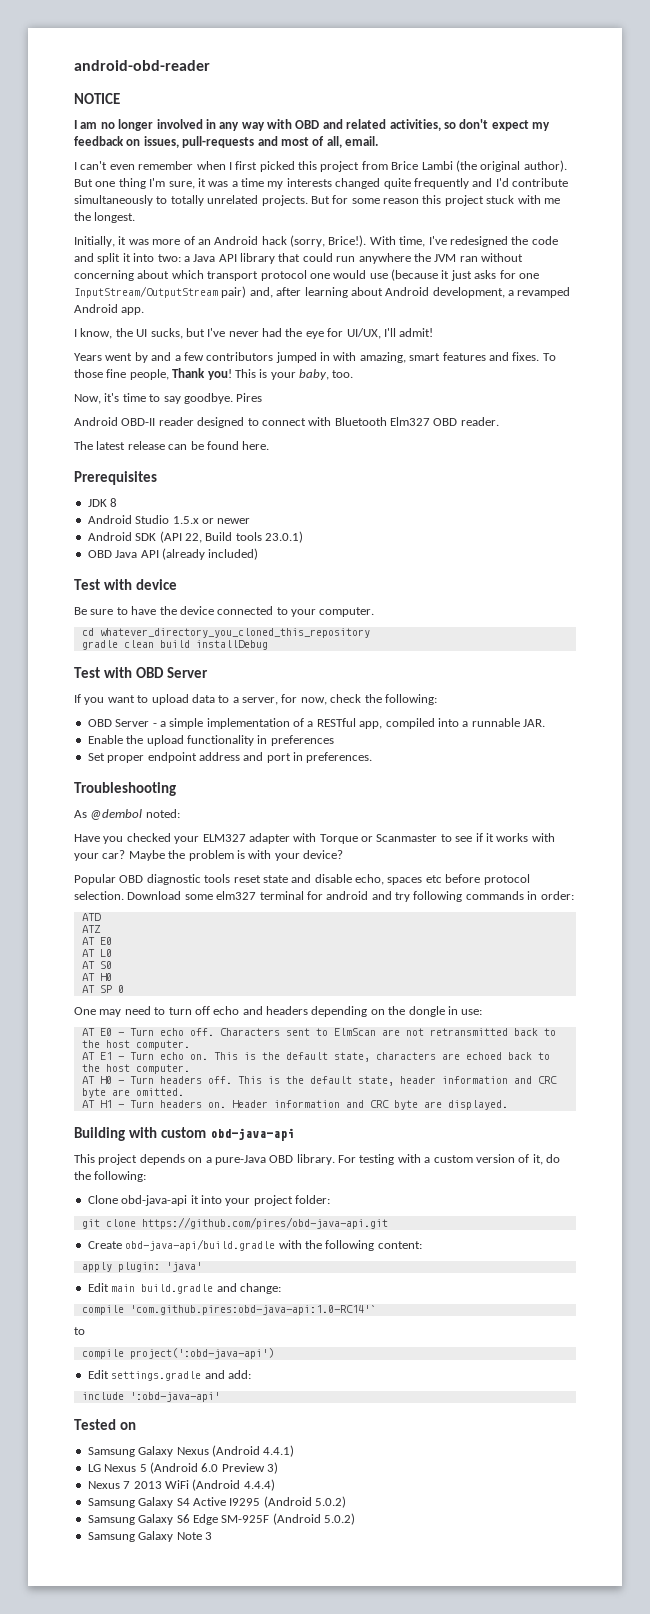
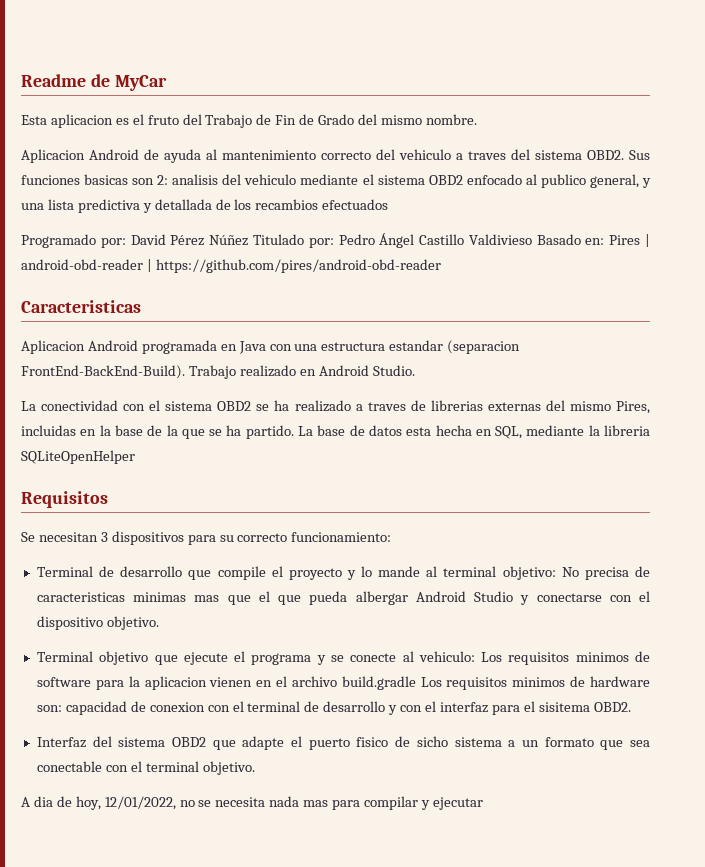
[74,60,210,71] [74,93,120,104] [74,119,550,131] [74,136,378,148] [74,160,567,172] [74,178,568,189] [74,195,560,206] [74,212,136,223] [74,235,558,247] [74,253,523,264] [74,269,539,281] [74,286,571,298] [74,304,145,315] [74,328,434,339] [74,352,556,363] [74,368,354,380] [74,393,263,404] [74,417,499,428] [74,441,270,450] [74,471,157,485] [87,498,118,507] [87,515,251,524] [87,531,303,543] [87,548,259,560] [74,579,177,590] [74,606,375,617] [81,628,370,638] [81,640,268,650] [74,667,208,678] [74,694,437,705] [87,718,545,729] [87,735,334,746] [87,752,373,763] [74,782,176,796] [74,809,180,820] [74,833,555,844] [74,850,343,861] [74,874,530,885] [74,891,574,902] [81,913,101,921] [81,925,101,933] [81,937,112,945] [81,949,112,957] [81,961,112,969] [81,973,112,981] [81,985,124,993] [74,1006,483,1017] [81,1028,556,1036] [81,1040,190,1050] [81,1052,550,1062] [81,1064,190,1074] [81,1076,557,1086] [81,1088,184,1098] [81,1100,508,1110] [74,1127,294,1141] [74,1154,560,1165] [74,1171,147,1182] [87,1195,330,1206] [81,1217,388,1229] [87,1239,422,1251] [81,1262,202,1272] [87,1283,281,1294] [81,1305,376,1315] [74,1327,85,1335] [81,1348,274,1359] [87,1370,251,1381] [81,1392,220,1402] [74,1419,136,1430] [87,1445,295,1457] [87,1462,278,1474] [87,1479,275,1491] [87,1496,346,1508] [87,1513,355,1525] [87,1531,212,1542] android-obd-reader // NOTICE // I am no longer involved in any way with OBD and related activities, so don't expect my feedback on issues, pull-requests and most of all, email. // I can't even remember when I first picked this project from Brice Lambi (the original author). But one thing I'm sure, it was a time my interests changed quite frequently and I'd contribute simultaneously to totally unrelated projects. But for some reason this project stuck with me the longest. // Initially, it was more of an Android hack (sorry, Brice!). With time, I've redesigned the code and split it into two: a Java API library that could run anywhere the JVM ran without concerning about which transport protocol one would use (because it just asks for one InputStream/OutputStream pair) and, after learning about Android development, a revamped Android app. // I know, the UI sucks, but I've never had the eye for UI/UX, I'll admit! // Years went by and a few contributors jumped in with amazing, smart features and fixes. To those fine people, Thank you! This is your baby, too. // Now, it's time to say goodbye. Pires // Android OBD-II reader designed to connect with Bluetooth Elm327 OBD reader. // The latest release can be found here. // Prerequisites // JDK 8 // Android Studio 1.5.x or newer // Android SDK (API 22, Build tools 23.0.1) // OBD Java API (already included) // Test with device // Be sure to have the device connected to your computer. // cd whatever_directory_you_cloned_this_repository // gradle clean build installDebug // Test with OBD Server // If you want to upload data to a server, for now, check the following: // OBD Server - a simple implementation of a RESTful app, compiled into a runnable JAR. // Enable the upload functionality in preferences // Set proper endpoint address and port in preferences. // Troubleshooting // As @dembol noted: // Have you checked your ELM327 adapter with Torque or Scanmaster to see if it works with your car? Maybe the problem is with your device? // Popular OBD diagnostic tools reset state and disable echo, spaces etc before protocol selection. Download some elm327 terminal for android and try following commands in order: // ATD // ATZ // AT E0 // AT L0 // AT S0 // AT H0 // AT SP 0 // One may need to turn off echo and headers depending on the dongle in use: // AT E0 - Turn echo off. Characters sent to ElmScan are not retransmitted back to the host computer. // AT E1 - Turn echo on. This is the default state, characters are echoed back to the host computer. // AT H0 - Turn headers off. This is the default state, header information and CRC byte are omitted. // AT H1 - Turn headers on. Header information and CRC byte are displayed. // Building with custom obd-java-api // This project depends on a pure-Java OBD library. For testing with a custom version of it, do the following: // Clone obd-java-api it into your project folder: // git clone https://github.com/pires/obd-java-api.git // Create obd-java-api/build.gradle with the following content: // apply plugin: 'java' // Edit main build.gradle and change: // compile 'com.github.pires:obd-java-api:1.0-RC14'` // to // compile project(':obd-java-api') // Edit settings.gradle and add: // include ':obd-java-api' // Tested on // Samsung Galaxy Nexus (Android 4.4.1) // LG Nexus 5 (Android 6.0 Preview 3) // Nexus 7 2013 WiFi (Android 4.4.4) // Samsung Galaxy S4 Active I9295 (Android 5.0.2) // Samsung Galaxy S6 Edge SM-925F (Android 5.0.2) // Samsung Galaxy Note 3 -> [21,74,167,91] [21,114,477,128] [21,149,650,163] [21,174,652,188] [21,199,389,213] [21,233,651,248] [21,259,441,273] [21,300,141,313] [21,340,521,354] [21,365,415,379] [21,400,650,414] [21,425,650,439] [21,450,135,464] [21,491,108,508] [21,531,392,545] [36,566,650,580] [36,591,650,605] [36,616,159,630] [36,651,650,665] [36,676,651,690] [36,701,631,715] [36,736,650,750] [36,761,255,775] [21,796,483,810] Readme de MyCar // Esta aplicacion es el fruto del Trabajo de Fin de Grado del mismo nombre. // Aplicacion Android de ayuda al mantenimiento correcto del vehiculo a traves del sistema OBD2. Sus funciones basicas son 2: analisis del vehiculo mediante el sistema OBD2 enfocado al publico general, y una lista predictiva y detallada de los recambios efectuados // Programado por: David Pérez Núñez Titulado por: Pedro Ángel Castillo Valdivieso Basado en: Pires | android-obd-reader | https://github.com/pires/android-obd-reader // Caracteristicas // Aplicacion Android programada en Java con una estructura estandar (separacion FrontEnd-BackEnd-Build). Trabajo realizado en Android Studio. // La conectividad con el sistema OBD2 se ha realizado a traves de librerias externas del mismo Pires, incluidas en la base de la que se ha partido. La base de datos esta hecha en SQL, mediante la libreria SQLiteOpenHelper // Requisitos // Se necesitan 3 dispositivos para su correcto funcionamiento: // Terminal de desarrollo que compile el proyecto y lo mande al terminal objetivo: No precisa de caracteristicas minimas mas que el que pueda albergar Android Studio y conectarse con el dispositivo objetivo. // Terminal objetivo que ejecute el programa y se conecte al vehiculo: Los requisitos minimos de software para la aplicacion vienen en el archivo build.gradle Los requisitos minimos de hardware son: capacidad de conexion con el terminal de desarrollo y con el interfaz para el sisitema OBD2. // Interfaz del sistema OBD2 que adapte el puerto fisico de sicho sistema a un formato que sea conectable con el terminal objetivo. // A dia de hoy, 12/01/2022, no se necesita nada mas para compilar y ejecutar

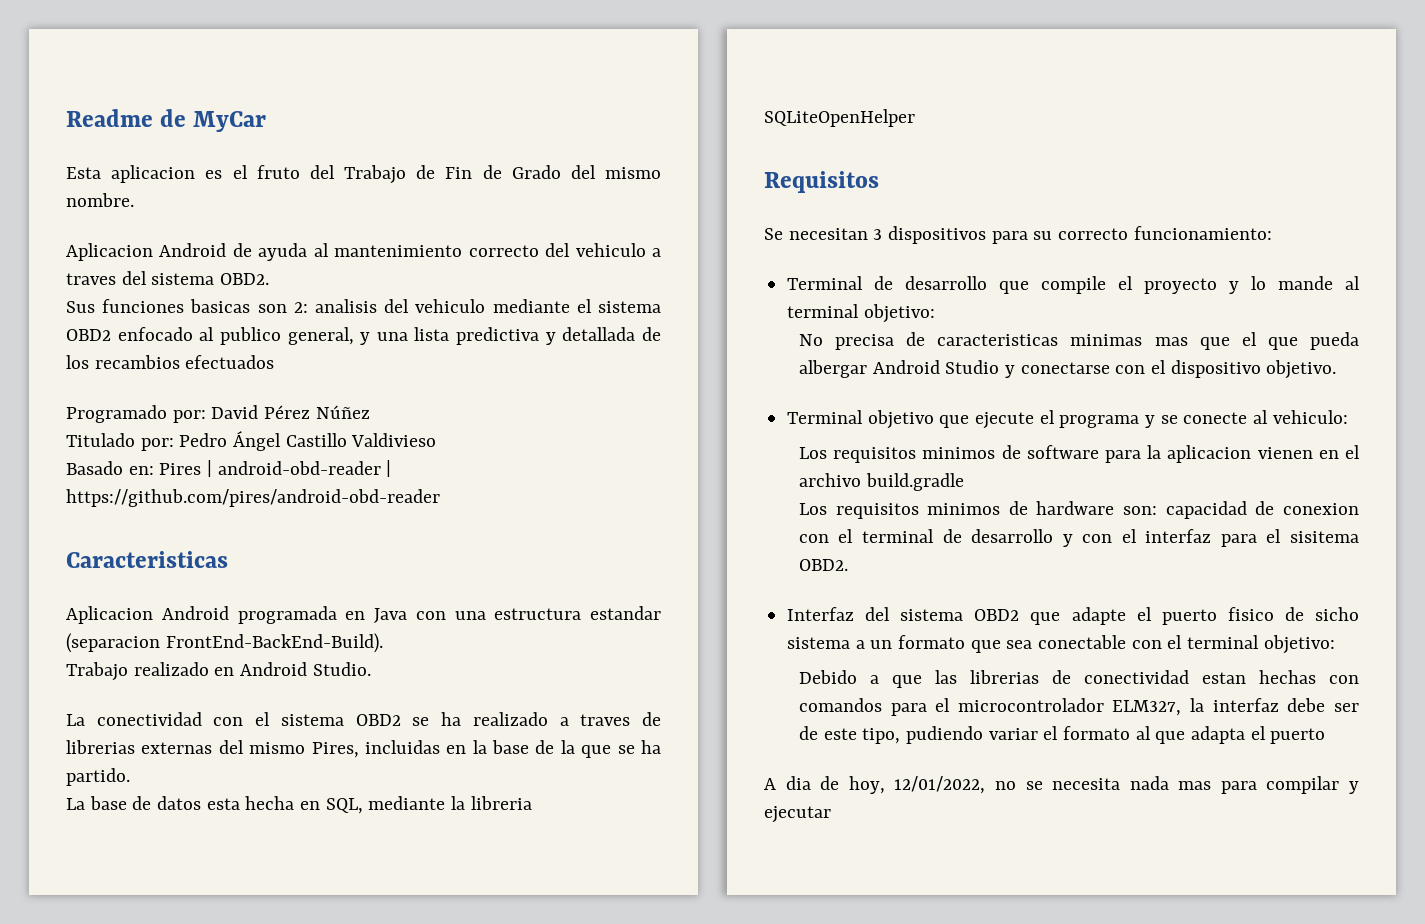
(624, 155) none -> (270, 279) //
(249, 240) none -> (370, 412) //
(532, 239) none -> (437, 440) //
(185, 372) none -> (383, 643) //
(294, 432) none -> (130, 777) //
(556, 573) none -> (935, 313) //
(475, 656) none -> (1348, 417) //
(416, 683) none -> (964, 482) //
[202,761,255,775] objetivo. -> [1263,635,1335,654] [798,670,1359,688] [798,698,1359,716] [798,726,1326,744] objetivo: // Debido a que las librerias de conectividad estan hechas con comandos para el microcontrolador ELM327, la interfaz debe ser de este tipo, pudiendo variar el formato al que adapta el puerto

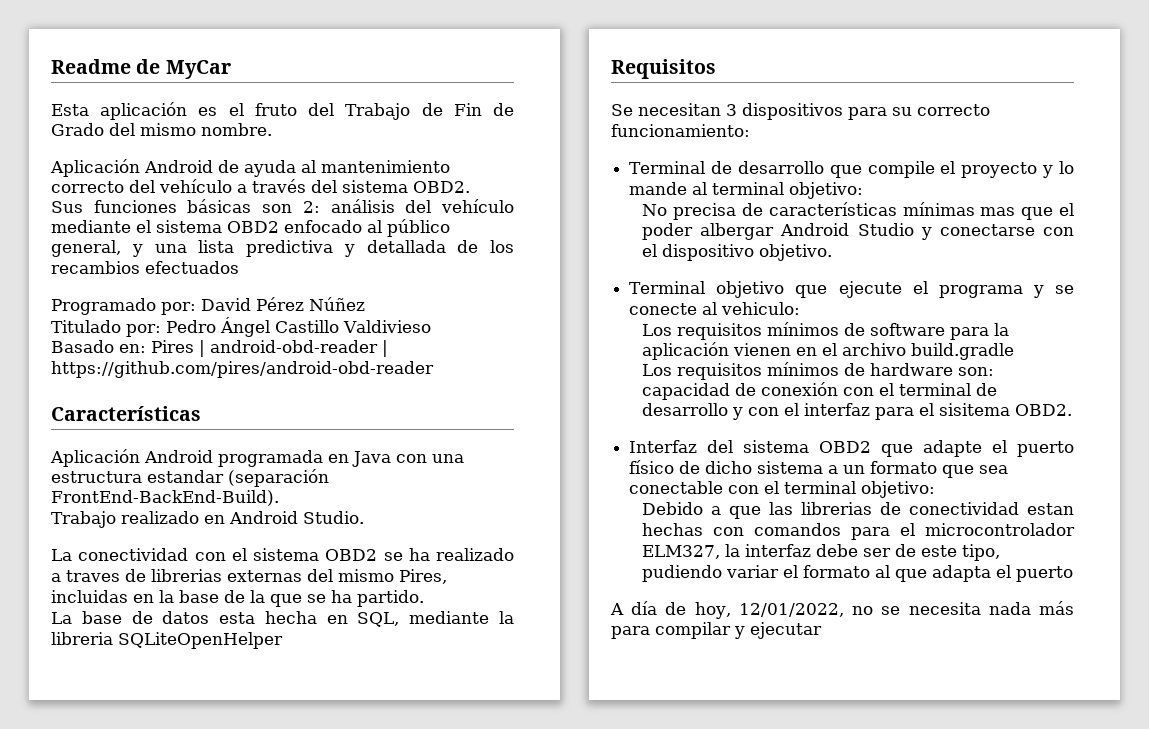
[111,165,196,183] aplicacion -> [100,102,188,120] aplicación
[66,243,153,261] Aplicacion -> [50,159,140,177] Aplicación
[575,243,662,257] [66,273,116,285] vehiculo a traves -> [159,179,306,193] vehículo a través
[190,299,251,313] basicas -> [187,199,252,213] básicas
[314,299,486,313] analisis del vehiculo -> [330,199,514,213] análisis del vehículo
[219,327,281,345] publico -> [387,219,450,237] público
[66,551,228,568] [66,606,153,624] Caracteristicas // Aplicacion -> [51,406,201,421] [50,449,140,467] Características // Aplicación
[66,633,160,653] (separacion -> [228,469,329,487] (separación
[937,334,1143,346] caracteristicas minimas -> [768,202,975,216] características mínimas
[1267,332,1359,350] que pueda -> [642,223,694,240] poder
[922,447,996,459] minimos -> [767,322,840,336] mínimos
[1167,445,1252,463] aplicacion -> [642,342,730,360] aplicación
[927,503,1001,515] minimos -> [767,362,840,376] mínimos
[1283,503,1359,515] conexion -> [761,382,839,396] conexión
[1227,607,1359,621] fisico de sicho -> [629,460,753,474] físico de dicho
[785,776,811,790] dia -> [631,601,658,615] día
[1178,781,1212,790] mas -> [1039,601,1074,615] más

